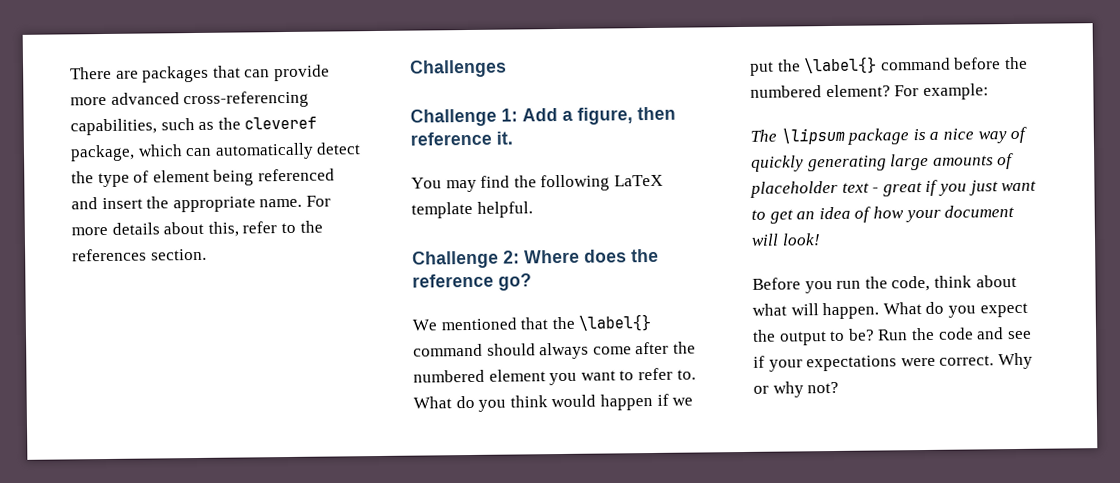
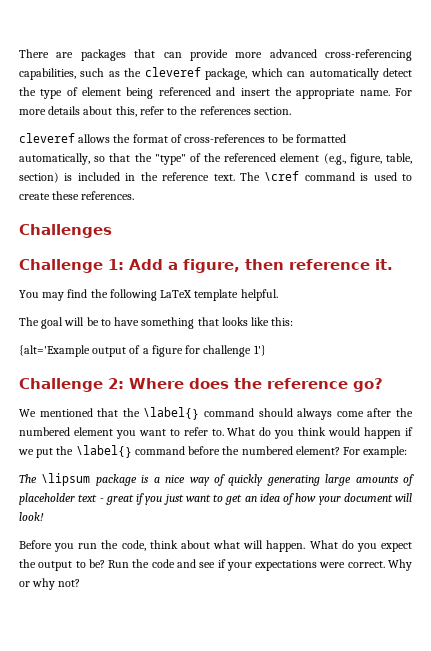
(207, 254) none -> [19,133,346,143] [19,153,412,165] [19,171,413,183] [19,191,135,200] // cleveref allows the format of cross-references to be formatted automatically, so that the "type" of the referenced element (e.g., figure, table, section) is included in the reference text. The \cref command is used to create these references.
(533, 209) none -> [19,317,294,329] [19,345,266,357] // The goal will be to have something that looks like this: // {alt='Example output of a figure for challenge 1'}

